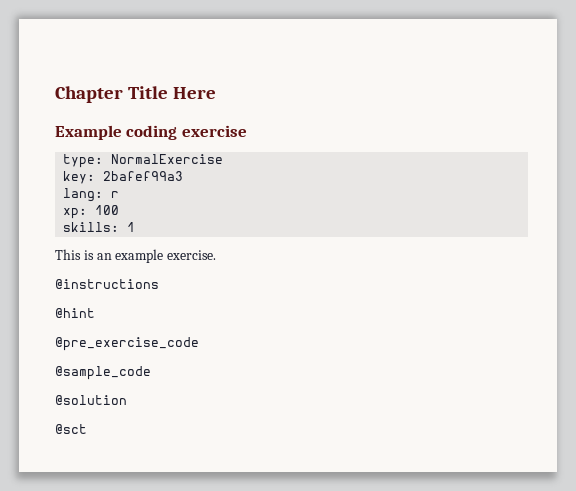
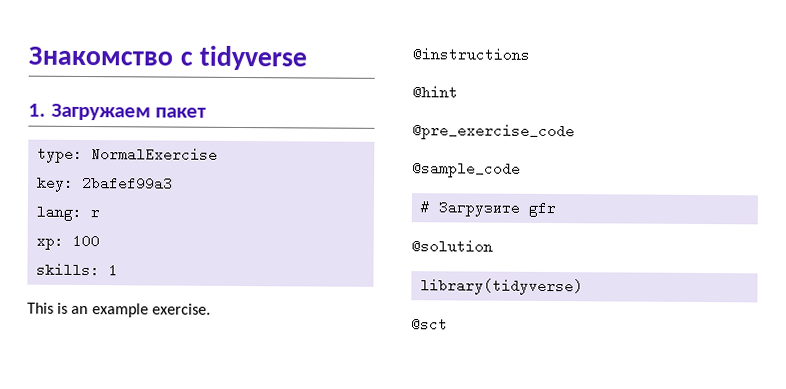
[55,86,217,103] [55,125,247,140] Chapter Title Here // Example coding exercise -> [28,45,308,71] [28,103,208,121] Знакомство с tidyverse // 1. Загружаем пакет
(151, 373) none -> [420,198,557,218] // # Загрузите gfr
(127, 400) none -> [420,278,584,296] // library(tidyverse)

